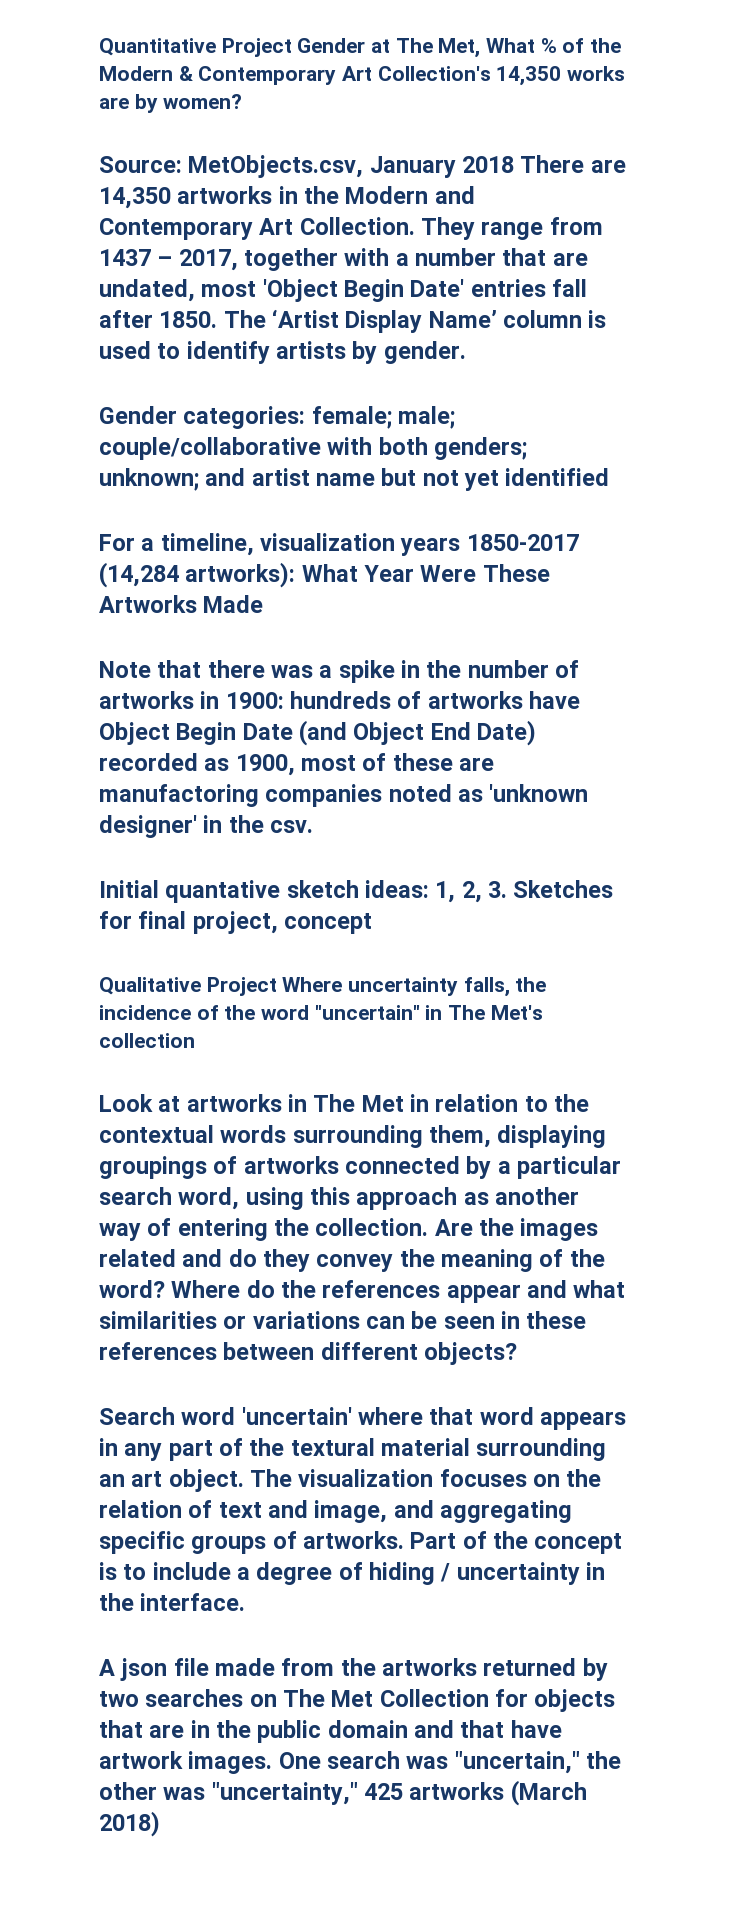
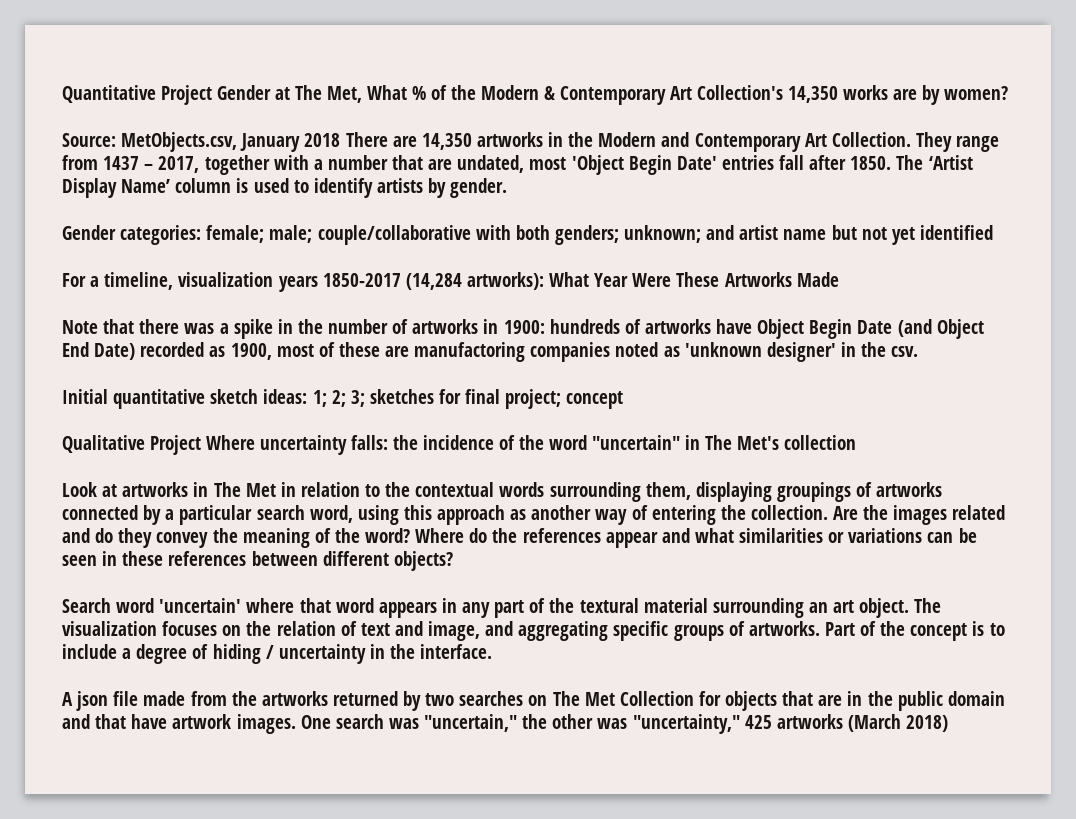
[165,880,281,903] quantative -> [113,389,206,409] quantitative
[435,880,614,903] 1, 2, 3. Sketches -> [312,389,434,407] 1; 2; 3; sketches
[192,911,278,934] project, -> [505,389,562,409] project;
[463,977,510,997] falls, -> [351,435,388,450] falls:

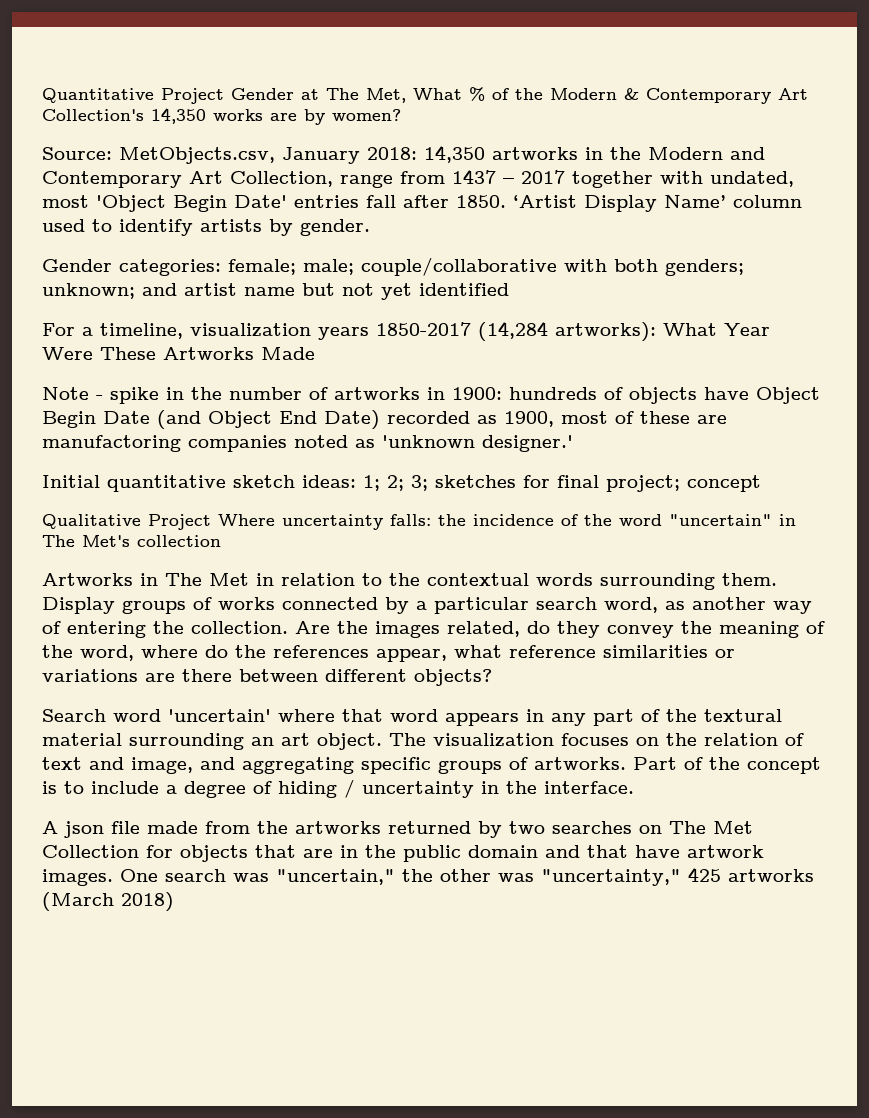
[304,132,417,147] 2018 There are -> [367,147,417,160] 2018:
[831,132,952,152] Collection. They -> [230,171,333,187] Collection,
[158,156,200,173] 2017, -> [521,170,565,184] 2017
[313,155,453,170] a number that are -> (703, 177) none
[896,155,924,170] The -> (506, 201) none
[236,178,249,193] is -> (802, 201) none
[103,319,229,334] that there was a -> [96,395,103,400] -
[644,319,711,334] artworks -> [629,387,697,404] objects
[766,342,919,362] designer' in the csv. -> [482,435,573,452] designer.'
[62,482,189,497] Look at artworks -> [42,573,133,586] Artworks
[645,482,943,502] them, displaying groupings of artworks -> [722,573,777,586] [42,597,275,614] them. Display groups of works
[357,505,506,525] using this approach -> (658, 605) none
[952,505,1006,520] [62,528,90,543] related and -> [447,621,520,637] related,
[365,528,465,543] word? Where -> [80,645,198,661] word, where
[605,528,977,548] [62,551,247,566] appear and what similarities or variations can be seen in these references -> [376,645,735,662] [42,669,232,682] appear, what reference similarities or variations are there

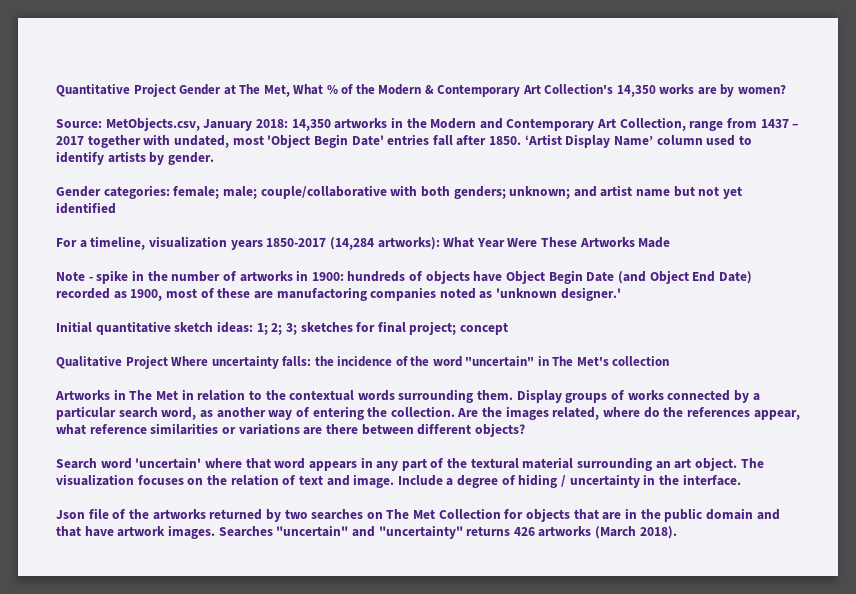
[527,621,825,638] [42,645,134,661] do they convey the meaning of the word, -> (600, 413) none
[131,757,821,774] [42,781,159,794] image, and aggregating specific groups of artworks. Part of the concept is to include -> [353,474,443,488] image. Include
[42,821,250,838] A json file made from -> [56,508,127,519] Json file of
[120,867,721,886] One search was "uncertain," the other was "uncertainty," 425 -> [218,525,535,539] Searches "uncertain" and "uncertainty" returns 426
[121,892,174,912] 2018) -> [639,526,677,539] 2018).

